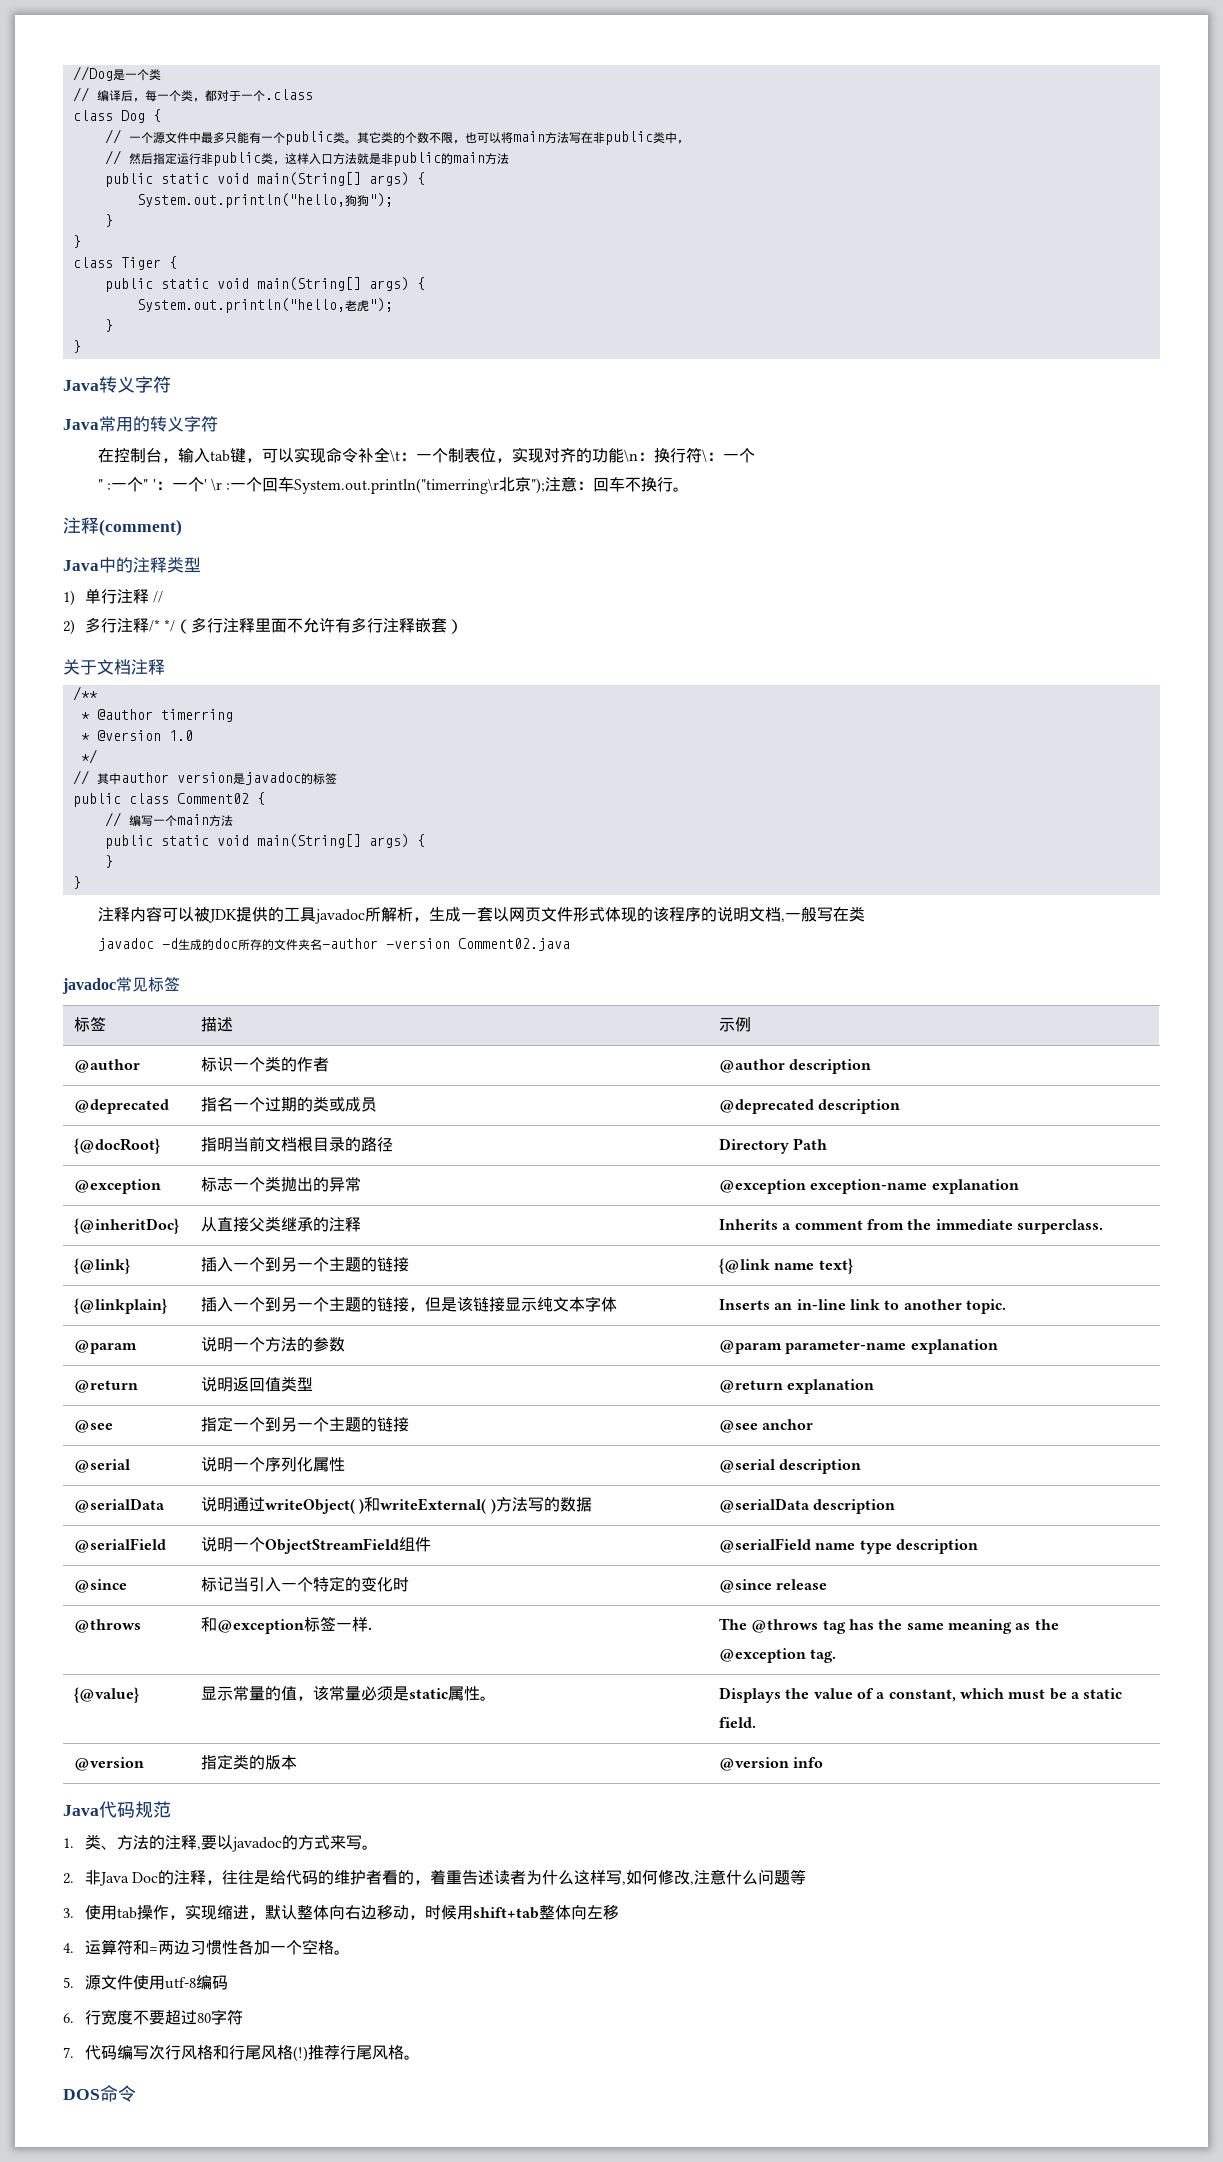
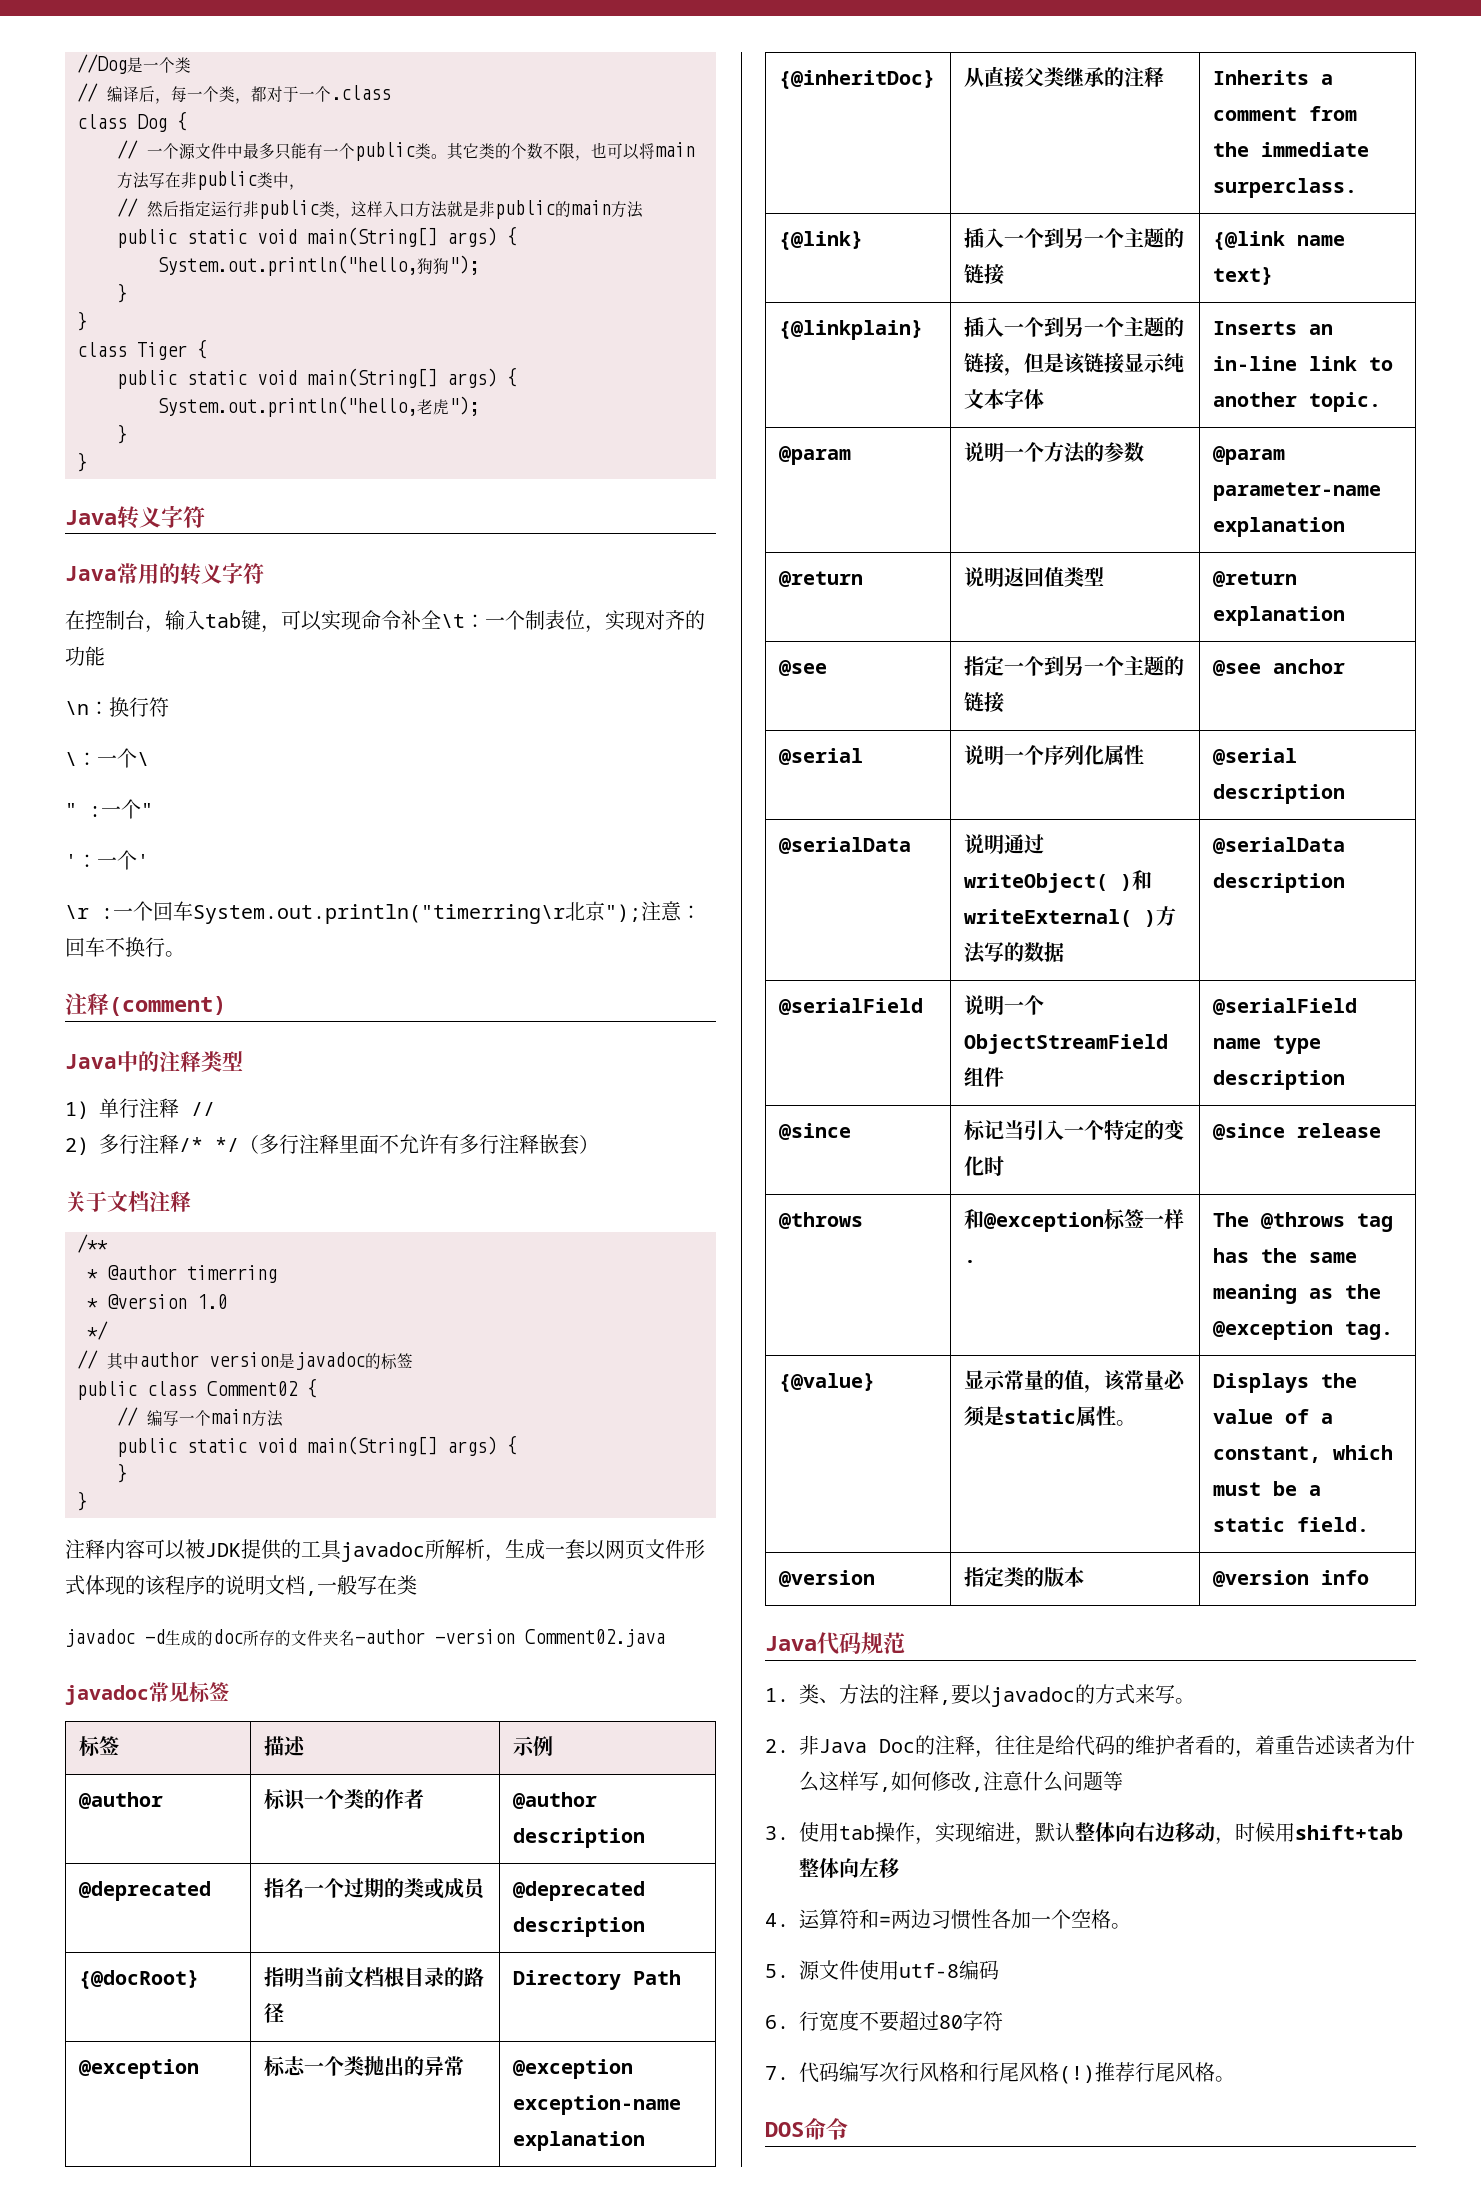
(624, 455) none -> (105, 656) //
(702, 455) none -> (169, 707) //
(755, 455) none -> [137,752,149,766] \
(149, 484) none -> (153, 810) //
(207, 484) none -> (149, 861) //

